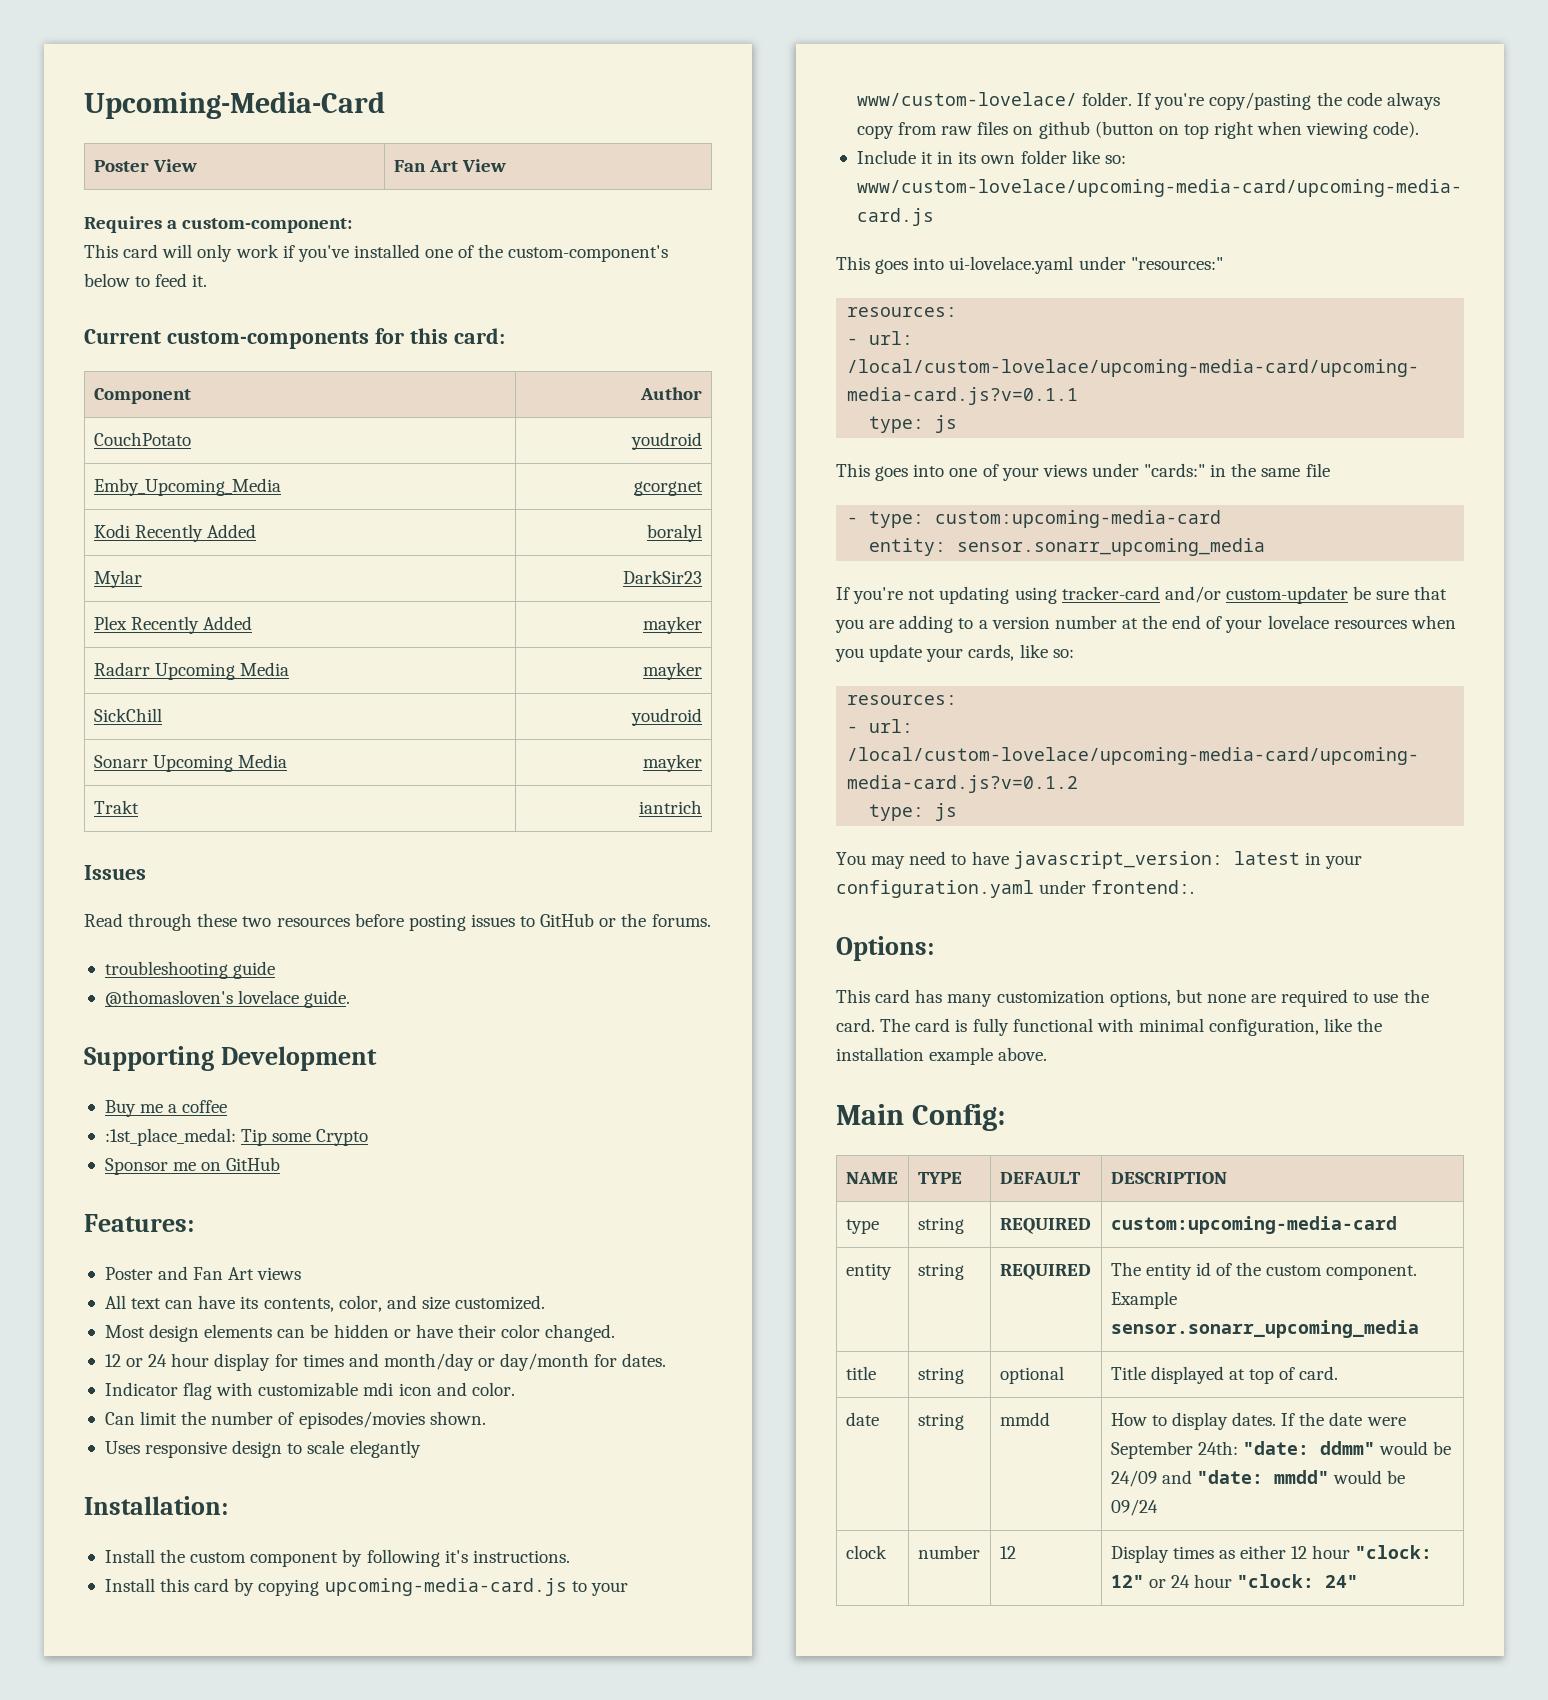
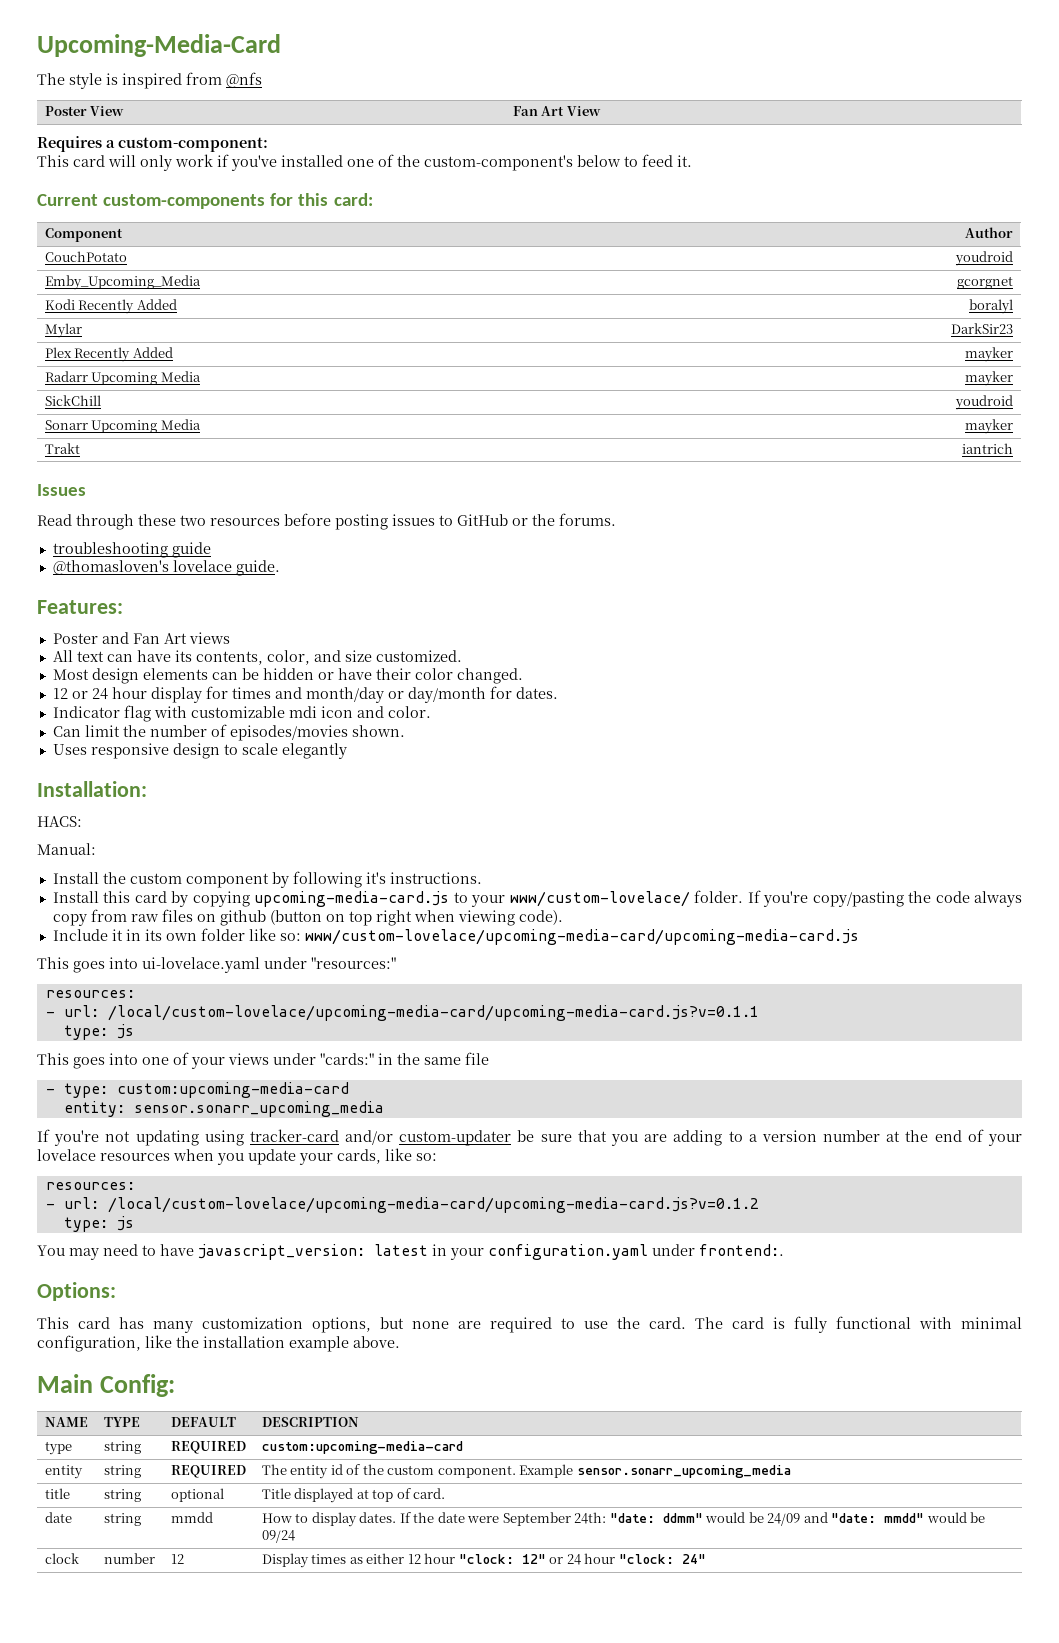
(385, 105) none -> [37,72,262,89] // The style is inspired from @nfs
[84,1046,377,1071] [104,1100,228,1117] [104,1128,369,1146] [104,1157,281,1175] // Supporting Development // Buy me a coffee // :1st_place_medal: Tip some Crypto // Sponsor me on GitHub -> (280, 568) none
(228, 1505) none -> [37,816,82,827] [37,843,96,855] // HACS: // Manual:

